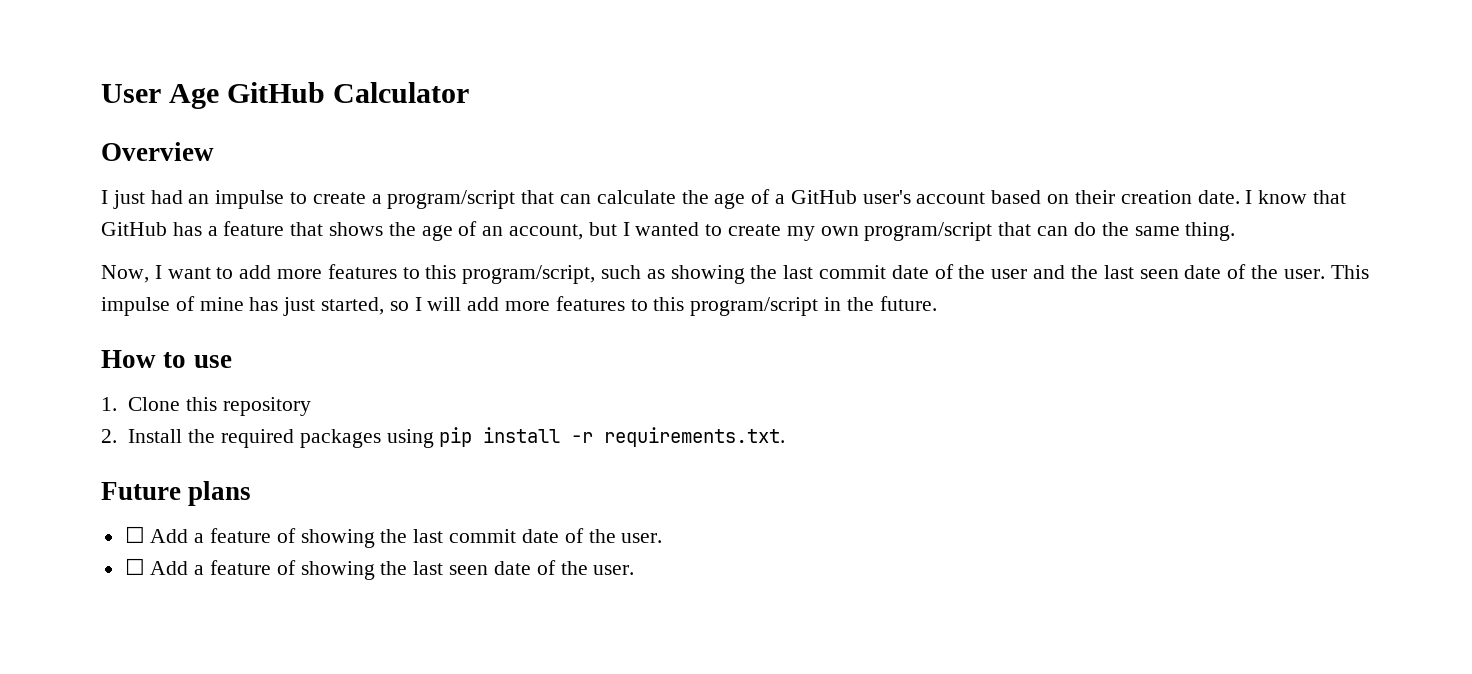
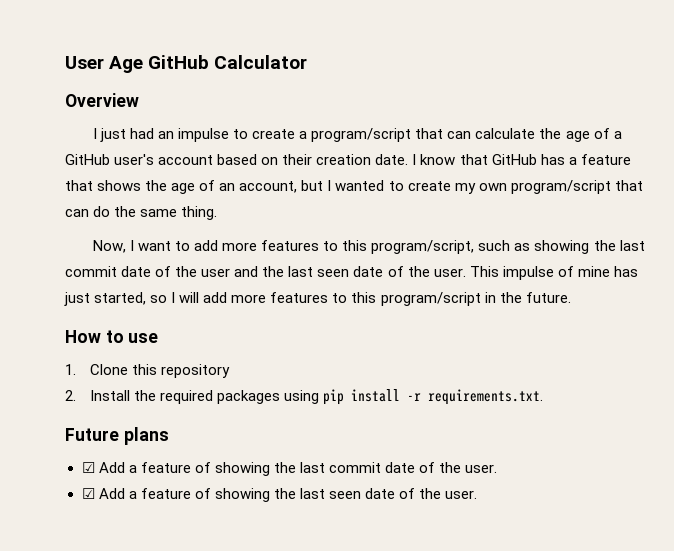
[124,526,145,543] ☐ -> [81,462,95,473] ☑
[124,558,145,575] ☐ -> [81,488,95,499] ☑

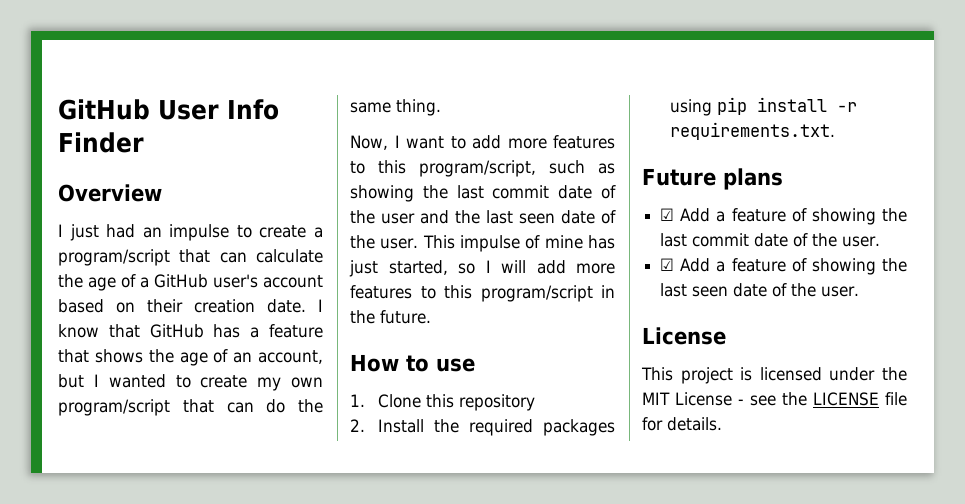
[65,55,308,73] User Age GitHub Calculator -> [58,99,279,120] [58,132,144,153] GitHub User Info Finder
(478, 494) none -> [642,327,726,345] [641,367,907,384] [642,392,907,406] [642,417,722,431] // License // This project is licensed under the MIT License - see the LICENSE file for details.

